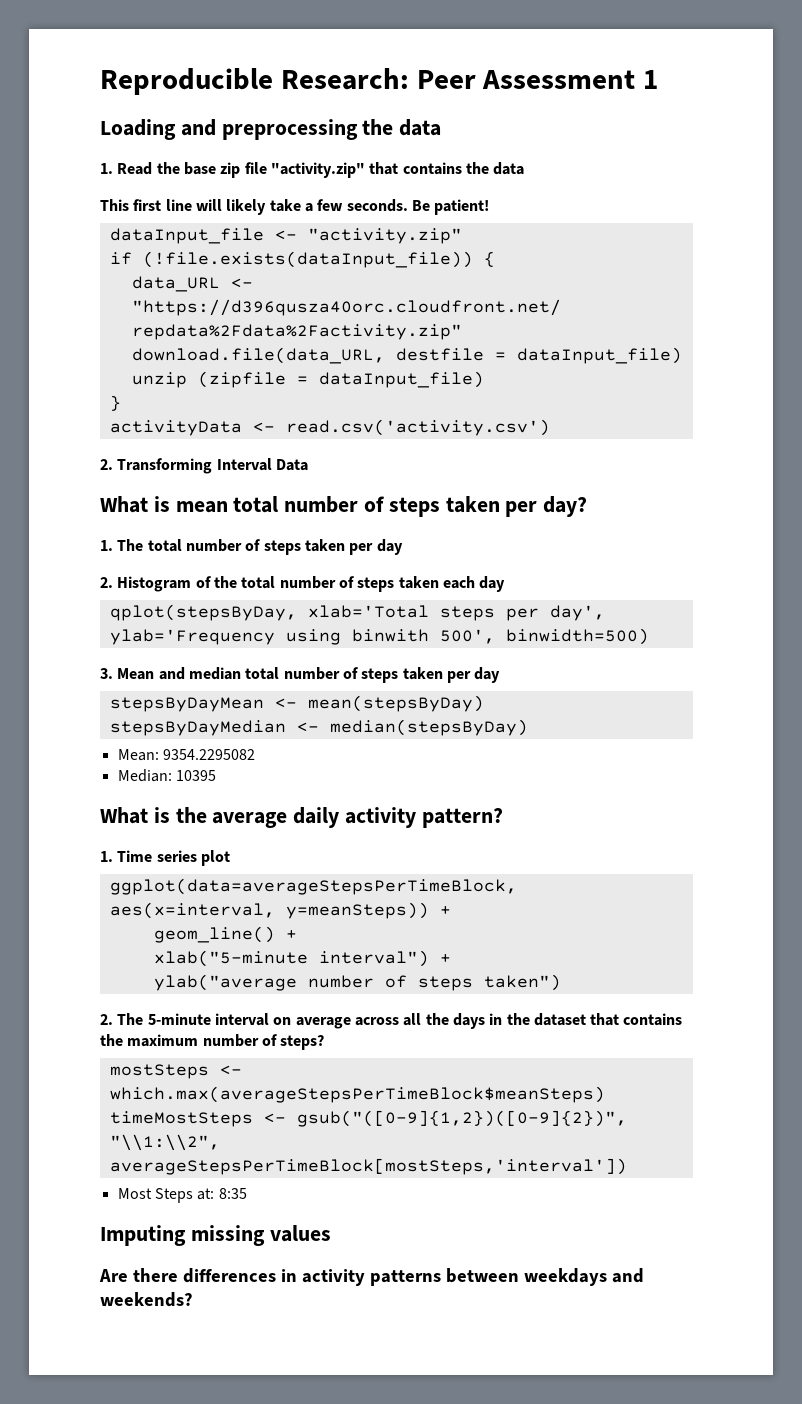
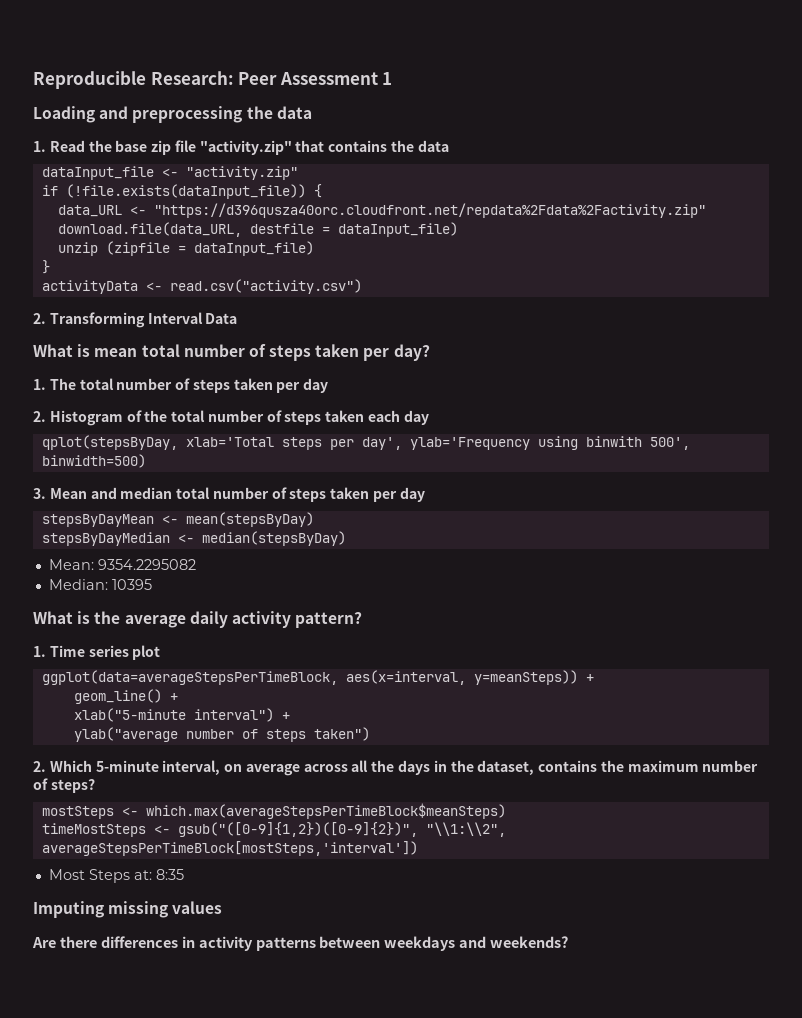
[100,199,490,215] // This first line will likely take a few seconds. Be patient! -> (449, 146) none
[285,419,550,436] read.csv('activity.csv') -> [169,279,362,294] read.csv("activity.csv")
[117,1013,269,1026] The 5-minute interval -> [49,760,221,775] Which 5-minute interval,
[533,1013,620,1026] dataset that -> [477,760,535,775] dataset,

